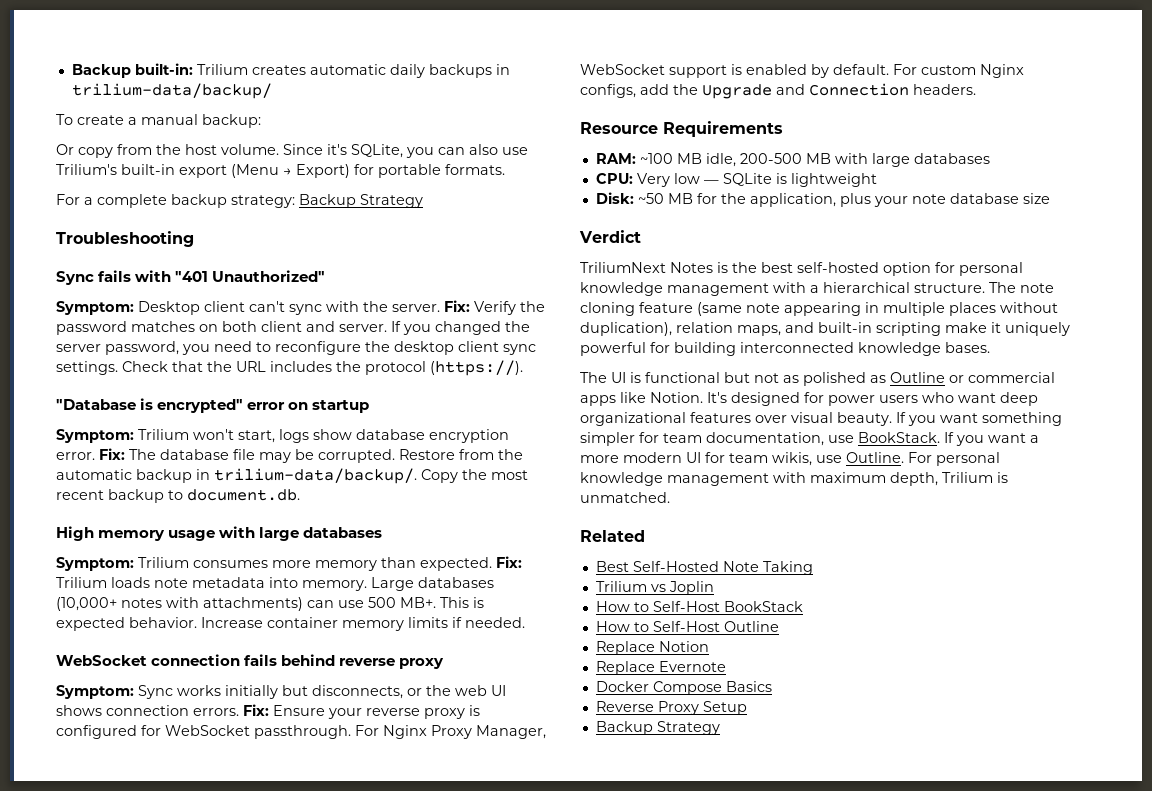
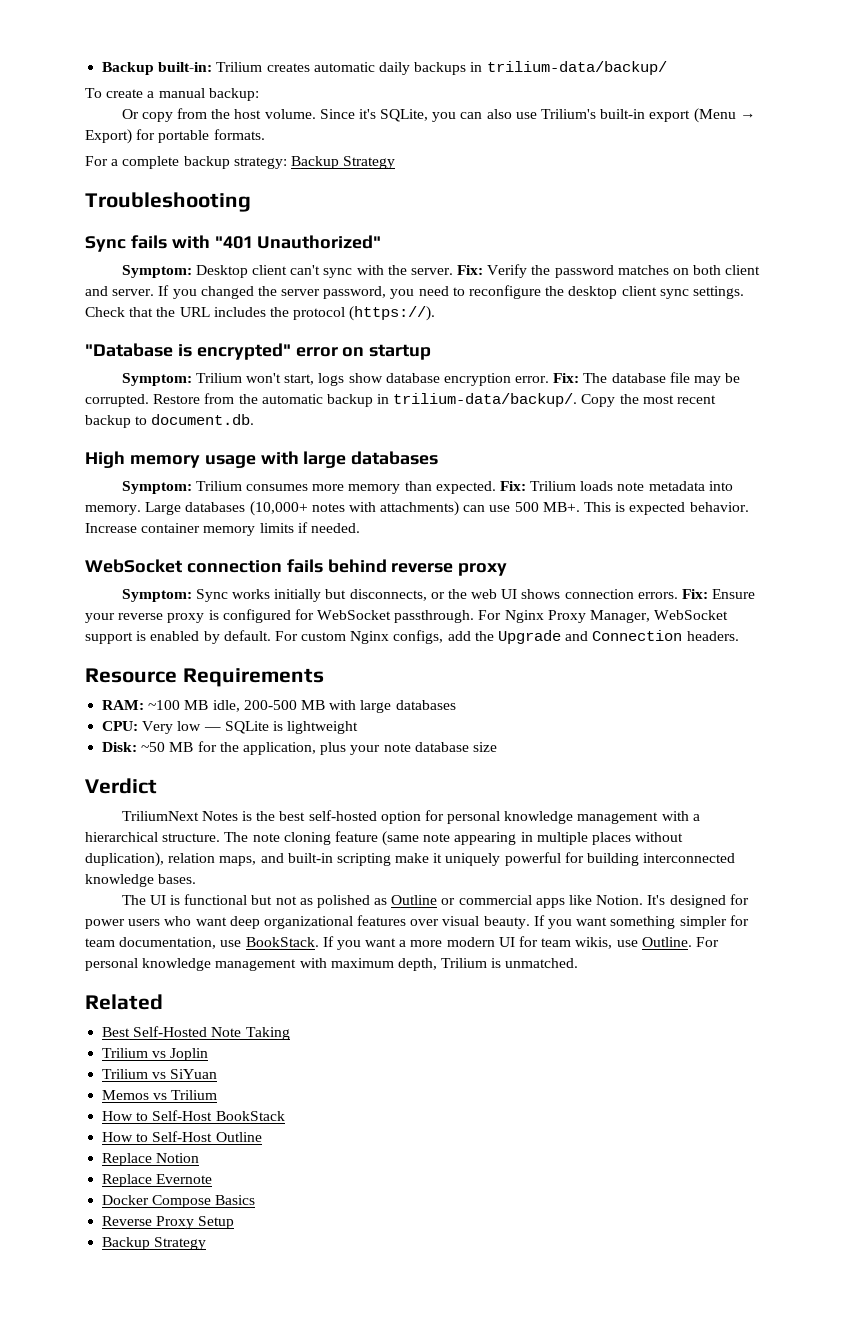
(714, 588) none -> [102,1069,218,1079] [102,1090,218,1100] // Trilium vs SiYuan // Memos vs Trilium

